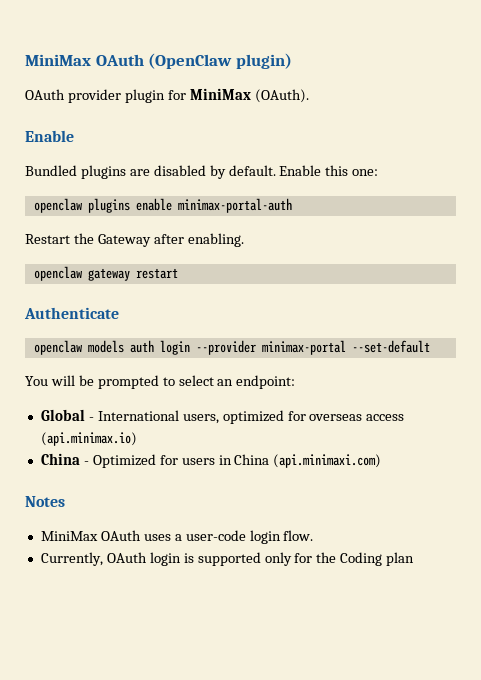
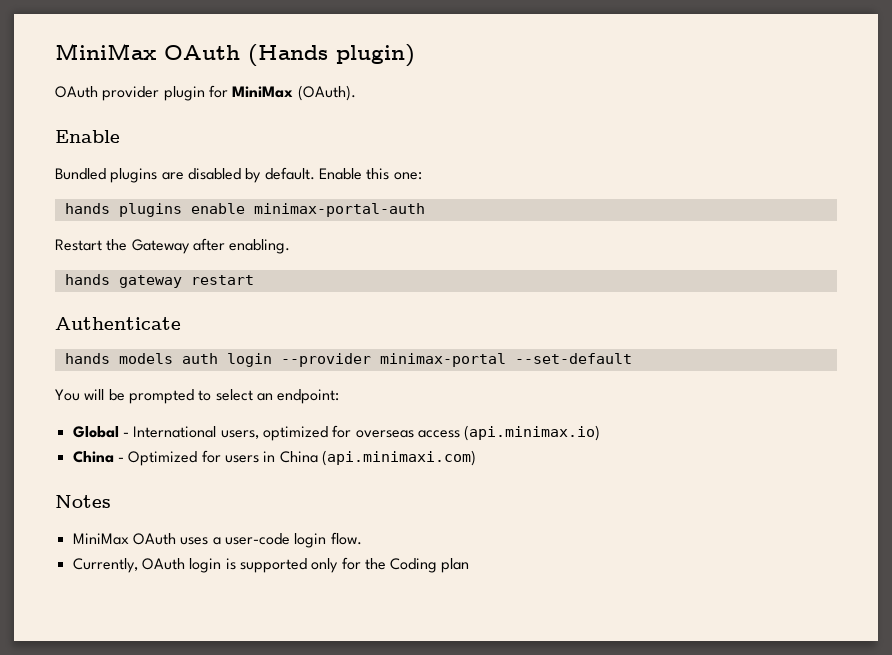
[25,53,233,69] MiniMax OAuth (OpenClaw -> [55,43,328,66] MiniMax OAuth (Hands
[33,198,82,213] openclaw -> [64,203,110,214] hands
[33,266,82,281] openclaw -> [64,274,110,285] hands
[33,340,82,355] openclaw -> [64,353,110,364] hands

